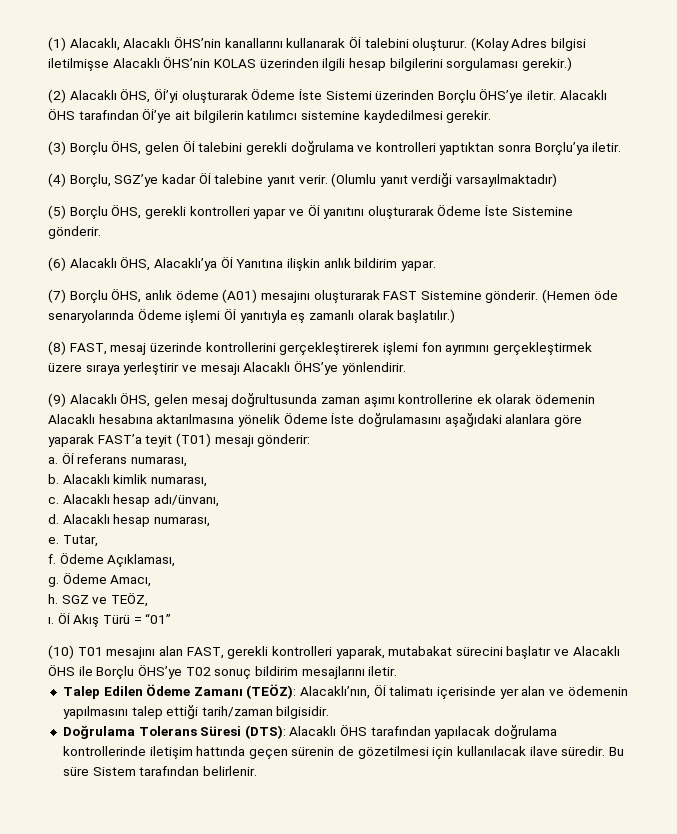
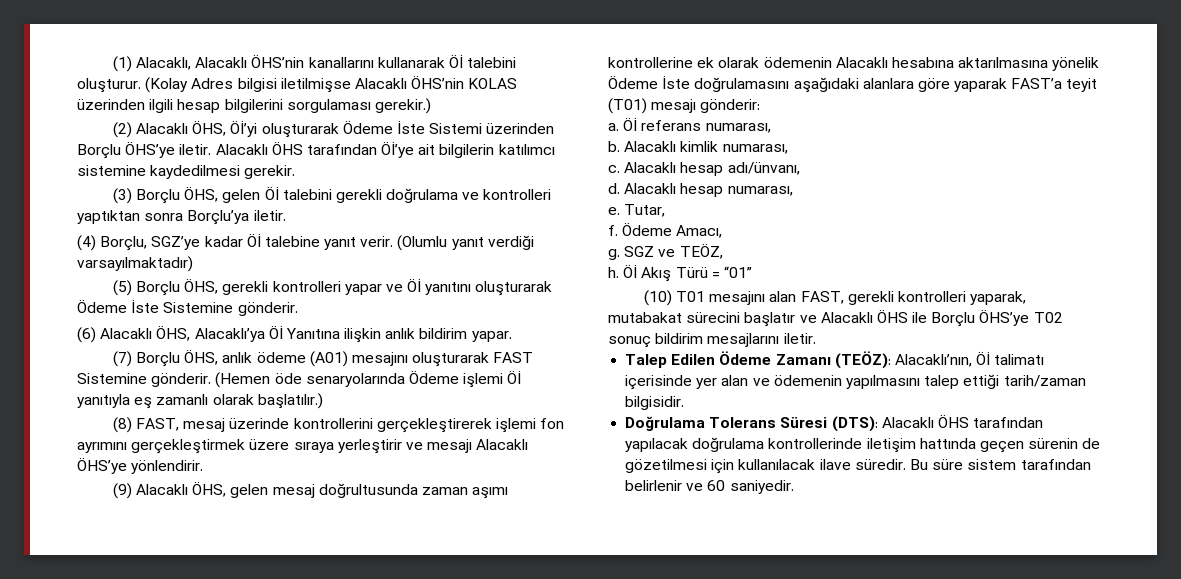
[107,554,176,567] Açıklaması, -> [676,225,723,238] Amacı,
[62,573,152,587] [48,594,58,604] Ödeme Amacı, // h. -> (620, 254) none
[48,617,54,624] ı. -> [608,267,619,278] h.
[92,766,257,776] Sistem tarafından belirlenir. -> [967,459,1091,470] [625,480,794,494] sistem tarafından belirlenir ve 60 saniyedir.

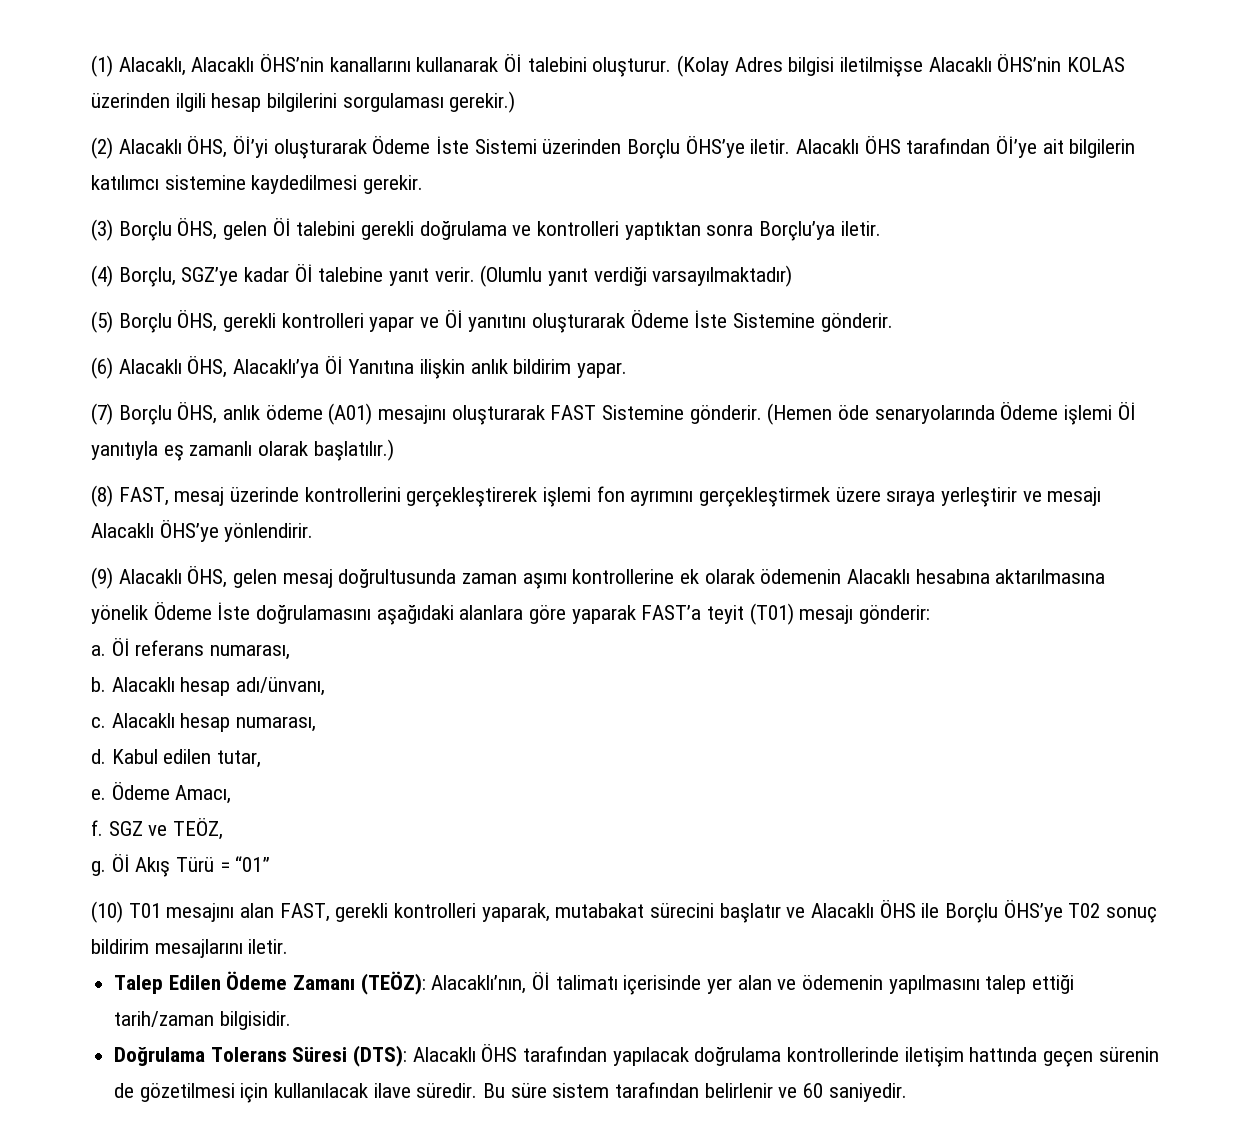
[680,141,788,154] kimlik numarası, -> [180,677,326,696] hesap adı/ünvanı,
[727,162,800,175] adı/ünvanı, -> [236,716,317,732] numarası,
[624,183,793,197] Alacaklı hesap numarası, -> [111,749,262,768] Kabul edilen tutar,
[624,204,666,217] [608,225,618,236] Tutar, // f. -> (106, 794) none
[608,249,620,260] g. -> [91,820,103,836] f.
[608,267,619,278] h. -> [91,861,106,876] g.

